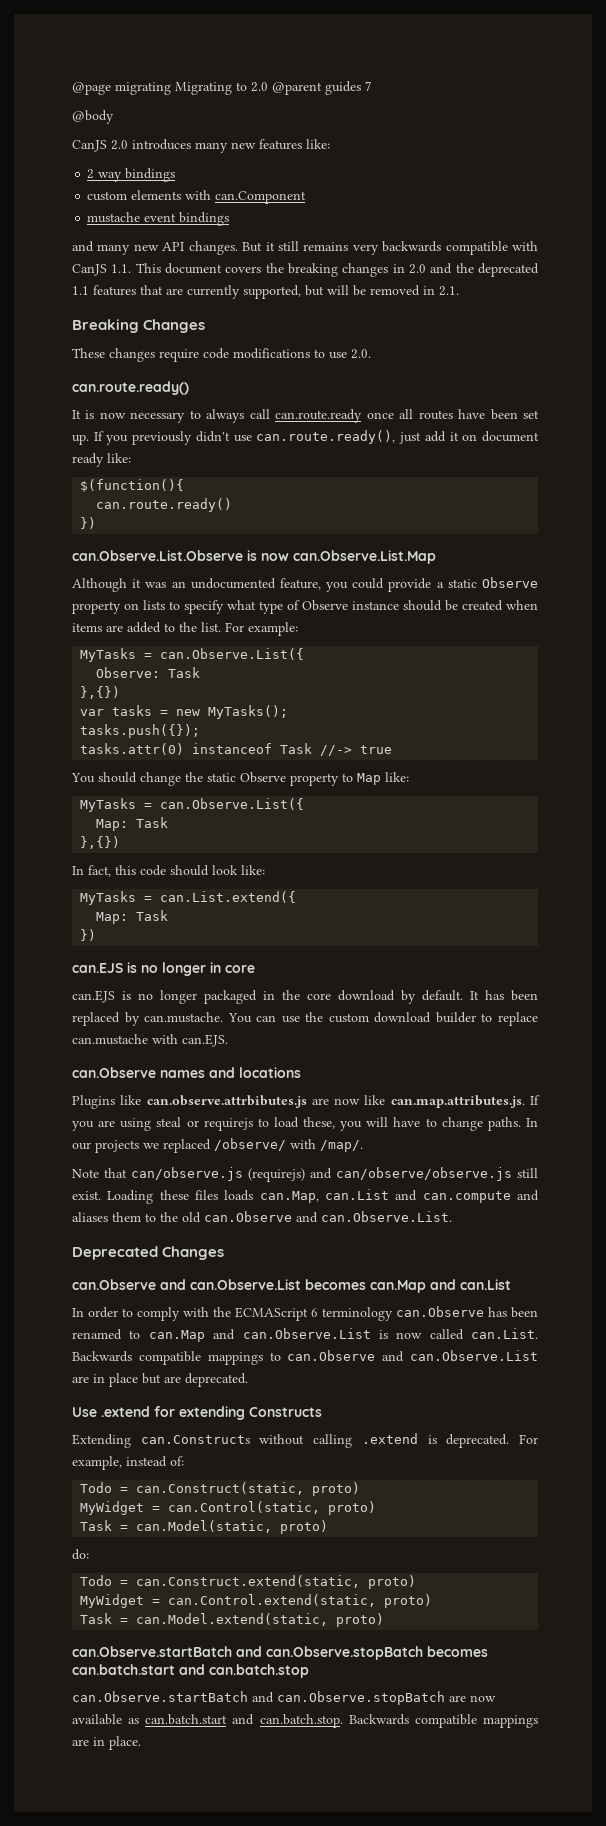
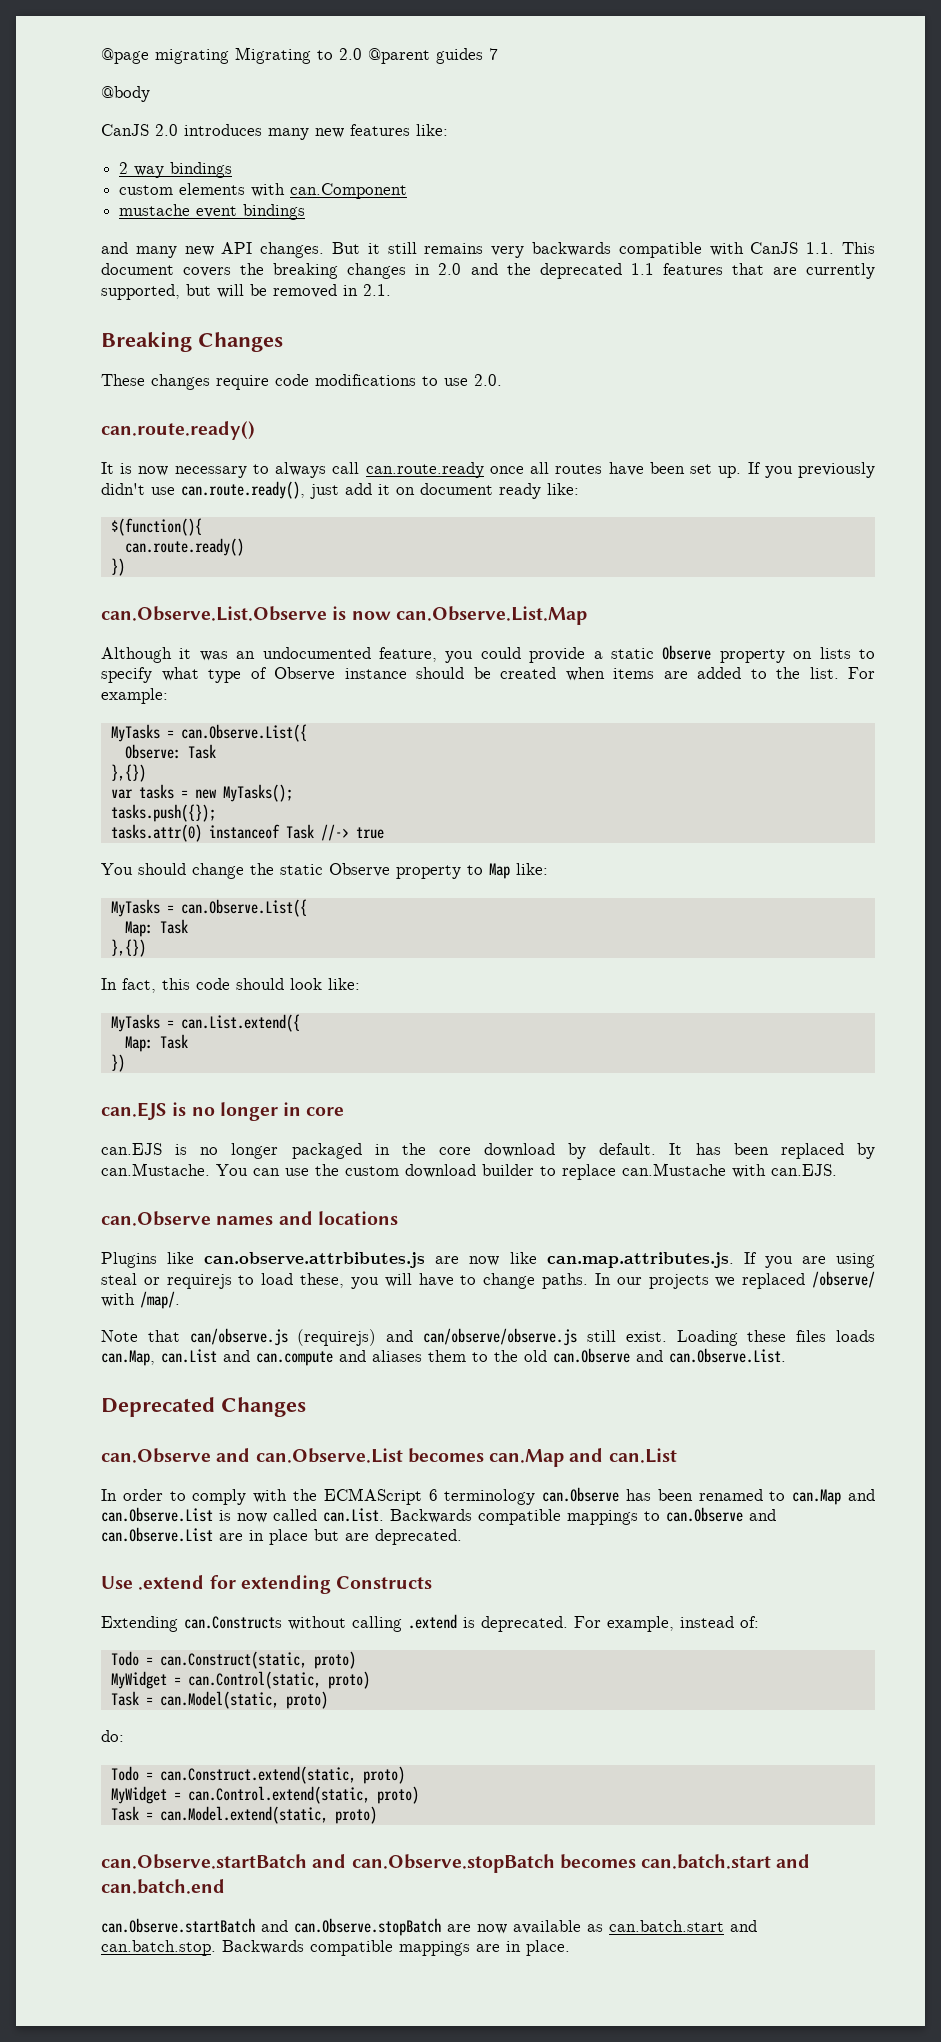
[144,1012,224,1023] can.mustache. -> [101,1163,210,1176] can.Mustache.
[72,1034,148,1045] can.mustache -> [622,1163,726,1176] can.Mustache
[209,1664,309,1678] can.batch.stop -> [101,1879,225,1894] can.batch.end

